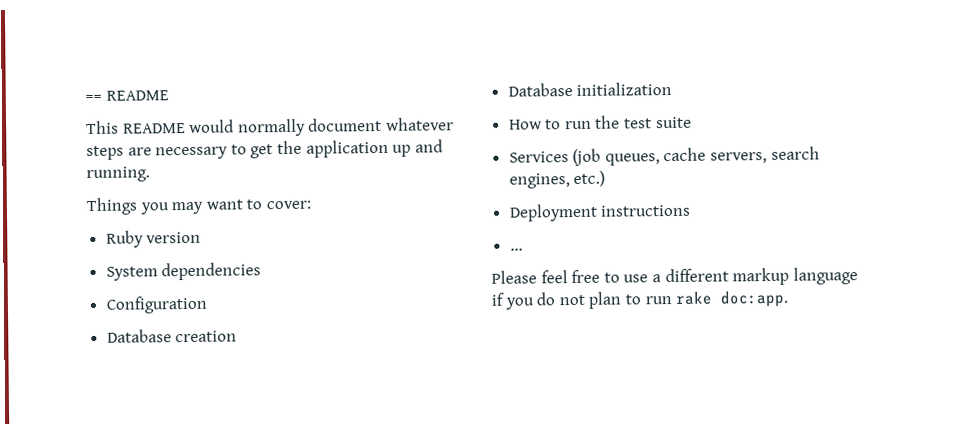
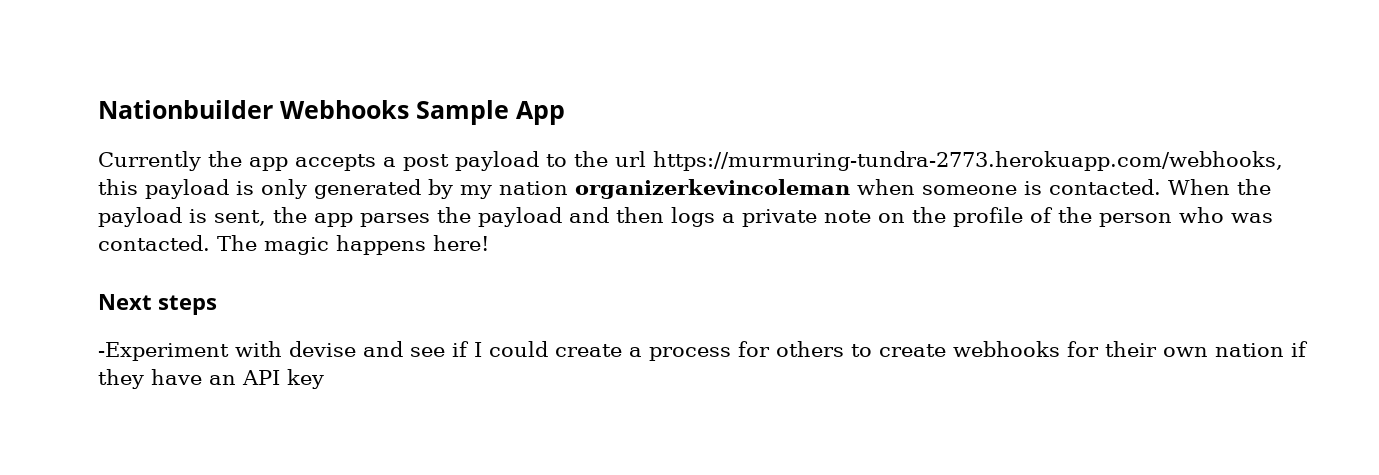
[85,90,169,102] [86,117,454,137] [86,139,443,161] [86,166,150,183] [86,197,311,216] [105,230,202,248] [105,262,262,281] [105,295,208,314] [106,329,238,343] [507,81,673,97] [508,115,692,130] [508,146,820,167] [508,170,606,189] [508,203,692,222] [509,248,523,251] [491,267,858,286] [491,290,789,310] == README // This README would normally document whatever steps are necessary to get the application up and running. // Things you may want to cover: // Ruby version // System dependencies // Configuration // Database creation // Database initialization // How to run the test suite // Services (job queues, cache servers, search engines, etc.) // Deployment instructions // ... // Please feel free to use a different markup language if you do not plan to run rake doc:app. -> [98,100,565,125] [98,151,1283,171] [98,179,1271,199] [98,207,1273,227] [98,235,489,255] [98,294,217,315] [98,341,1308,361] [98,369,324,389] Nationbuilder Webhooks Sample App // Currently the app accepts a post payload to the url https://murmuring-tundra-2773.herokuapp.com/webhooks, this payload is only generated by my nation organizerkevincoleman when someone is contacted. When the payload is sent, the app parses the payload and then logs a private note on the profile of the person who was contacted. The magic happens here! // Next steps // -Experiment with devise and see if I could create a process for others to create webhooks for their own nation if they have an API key

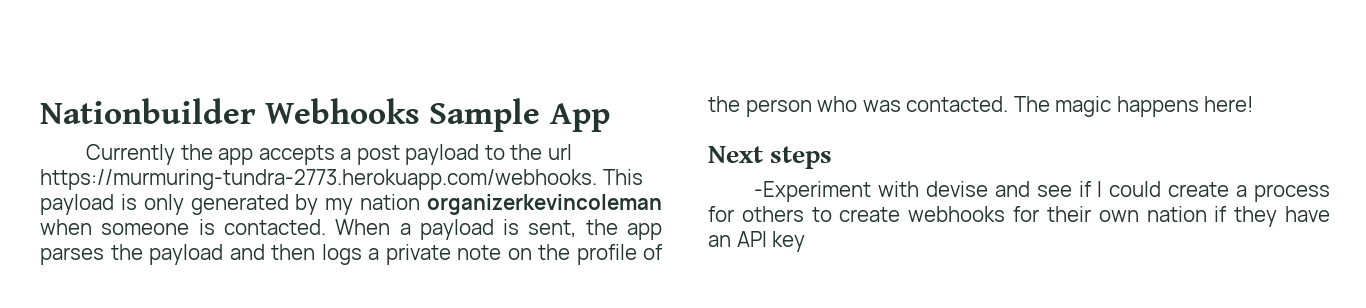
[653,151,1283,171] [98,179,138,195] https://murmuring-tundra-2773.herokuapp.com/webhooks, this -> [40,169,643,190] https://murmuring-tundra-2773.herokuapp.com/webhooks. This
[1237,179,1271,195] the -> [399,223,411,235] a

